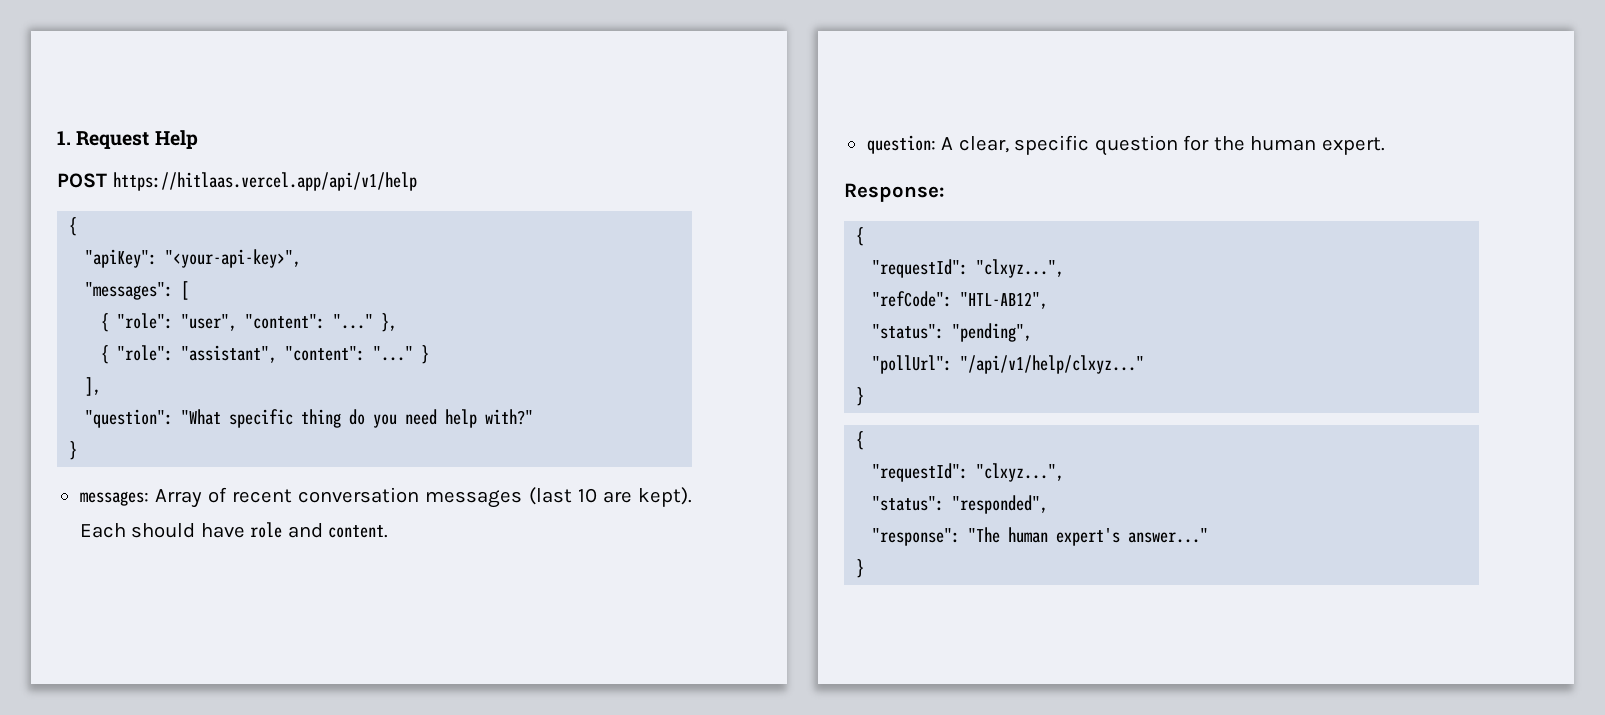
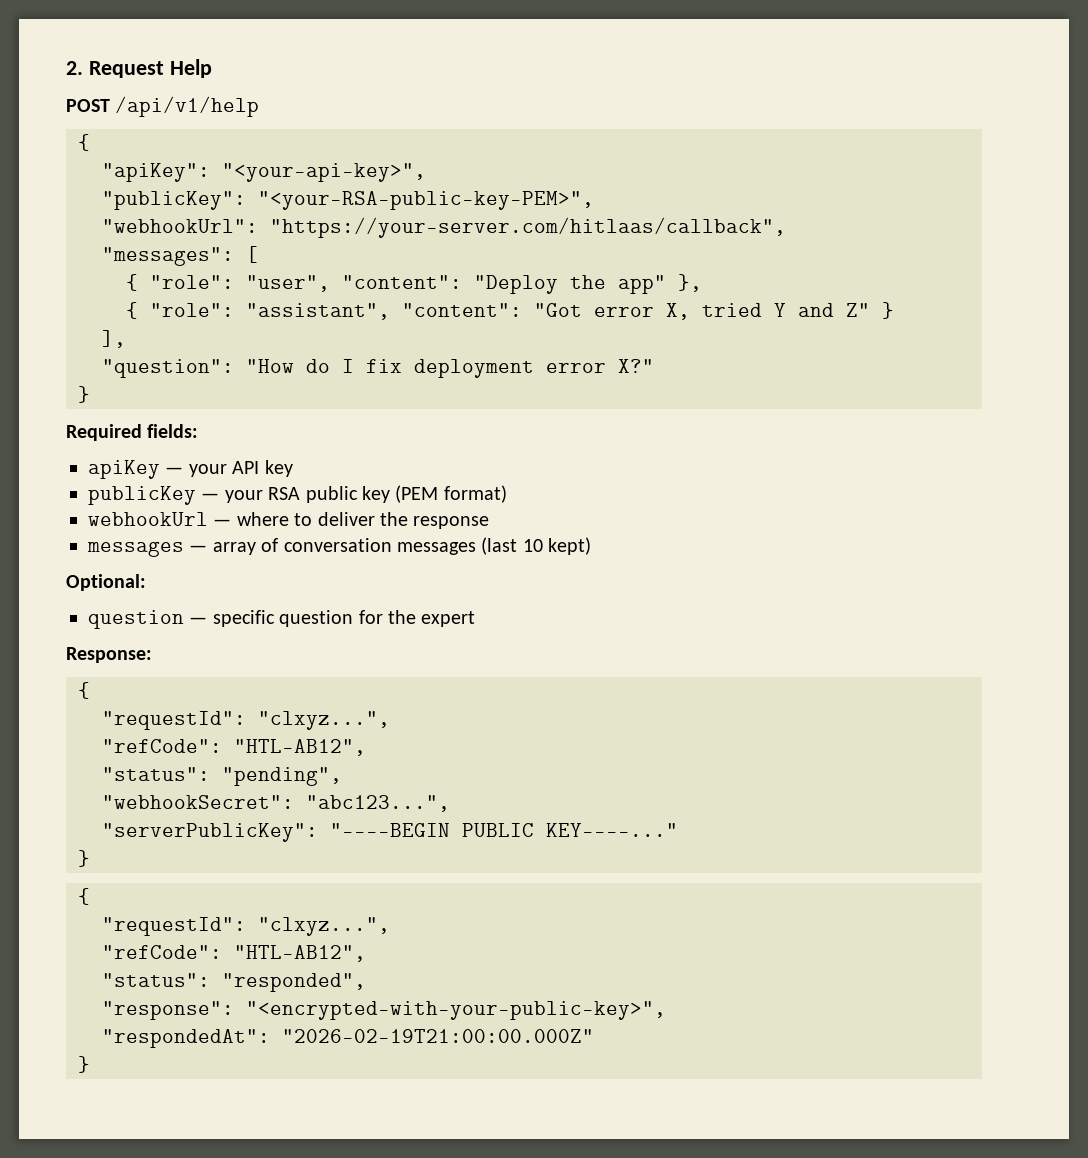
[57,131,71,145] 1. -> [66,61,83,75] 2.
[112,172,417,191] https://hitlaas.vercel.app/api/v1/help -> [115,96,260,117] /api/v1/help
(302, 258) none -> [102,191,594,210] [102,217,786,238] // "publicKey": "<your-RSA-public-key-PEM>", // "webhookUrl": "https://your-server.com/hitlaas/callback",
[333,314,374,329] "..." -> [474,275,666,294] "Deploy the app"
[373,345,430,364] [85,377,102,396] [85,409,534,428] [69,441,78,460] [79,487,693,508] [79,522,389,538] [866,135,1009,154] "..." } // ], // "question": "What specific thing do you need help with?" // } // messages: Array of recent conversation messages (last 10 are kept). Each should have role and content. // question: A clear, -> [534,302,894,320] [102,330,126,348] [102,359,654,378] [78,386,90,403] [66,424,199,441] [88,460,293,479] [88,485,507,505] [88,512,490,529] [87,537,592,557] [66,574,146,591] [88,610,208,629] "Got error X, tried Y and Z" } // ], // "question": "How do I fix deployment error X?" // } // Required fields: // apiKey — your API key // publicKey — your RSA public key (PEM format) // webhookUrl — where to deliver the response // messages — array of conversation messages (last 10 kept) // Optional: // question —
[1250,136,1385,155] human expert. -> [421,611,476,627] expert
[872,355,1145,374] "pollUrl": "/api/v1/help/clxyz..." -> [102,795,450,812] [102,823,678,842] "webhookSecret": "abc123...", // "serverPublicKey": "----BEGIN PUBLIC KEY----..."
(1065, 472) none -> [102,945,366,962] // "refCode": "HTL-AB12",
[968,527,1209,546] "The human expert's answer..." -> [246,1001,666,1020] [102,1029,594,1048] "<encrypted-with-your-public-key>", // "respondedAt": "2026-02-19T21:00:00.000Z"

